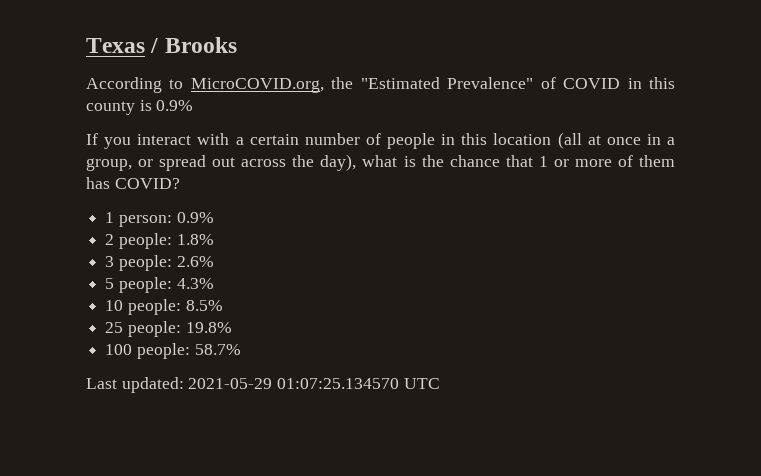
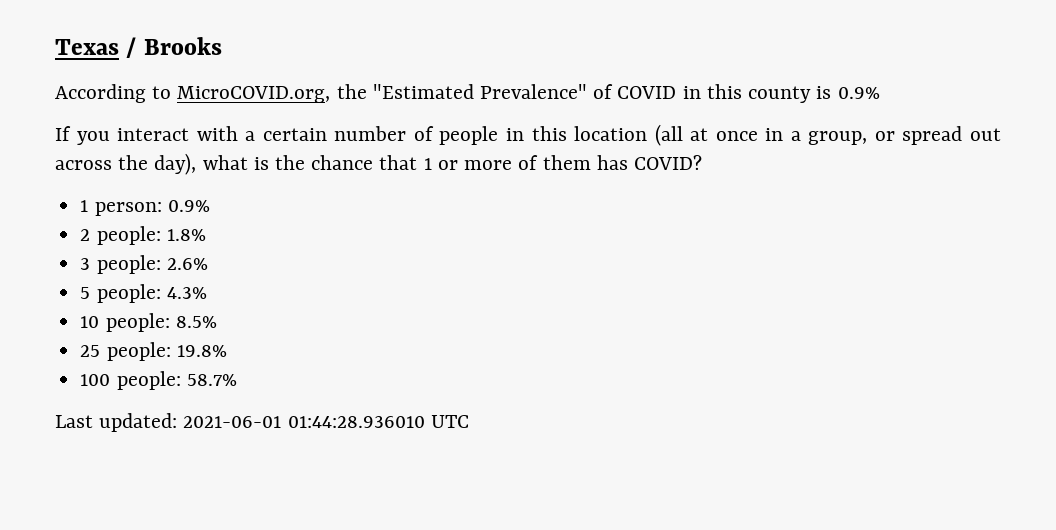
[188,378,400,389] 2021-05-29 01:07:25.134570 -> [183,416,425,428] 2021-06-01 01:44:28.936010

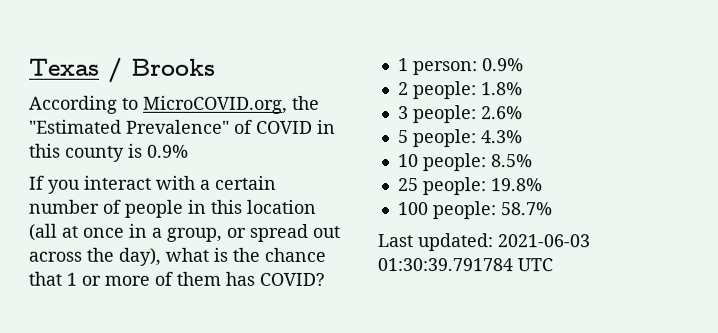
[183,416,425,428] 2021-06-01 01:44:28.936010 -> [497,234,590,248] [377,258,513,272] 2021-06-03 01:30:39.791784

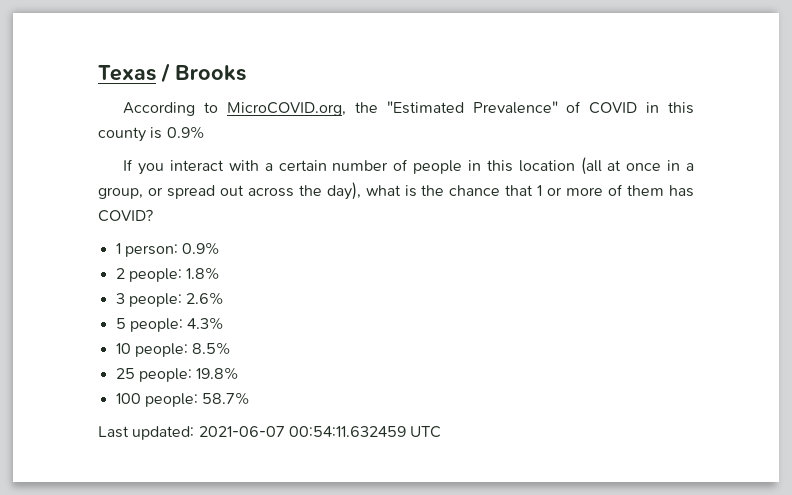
[497,234,590,248] [377,258,513,272] 2021-06-03 01:30:39.791784 -> [198,426,406,437] 2021-06-07 00:54:11.632459

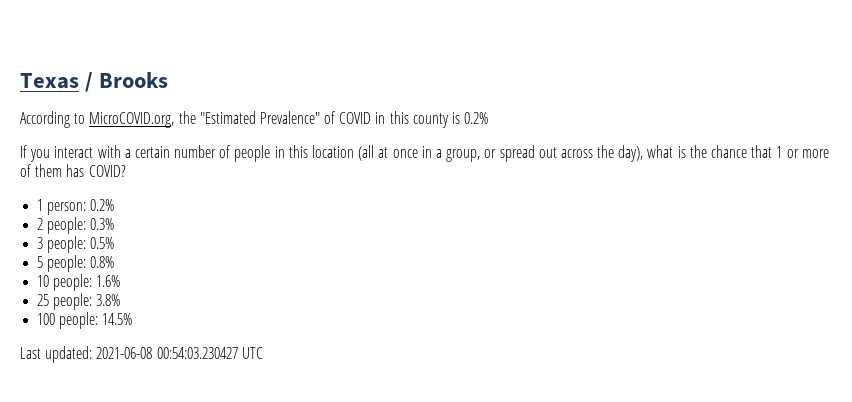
[166,126,205,139] 0.9% -> [464,112,489,124] 0.2%
[182,242,221,255] 0.9% -> [90,199,115,211] 0.2%
[186,267,221,280] 1.8% -> [90,218,115,230] 0.3%
[186,292,225,305] 2.6% -> [90,237,115,249] 0.5%
[187,317,225,330] 4.3% -> [90,256,115,268] 0.8%
[192,342,232,355] 8.5% -> [96,275,121,287] 1.6%
[196,367,240,380] 19.8% -> [96,294,121,306] 3.8%
[202,392,251,405] 58.7% -> [102,313,133,325] 14.5%
[198,426,406,437] 2021-06-07 00:54:11.632459 -> [96,347,238,359] 2021-06-08 00:54:03.230427

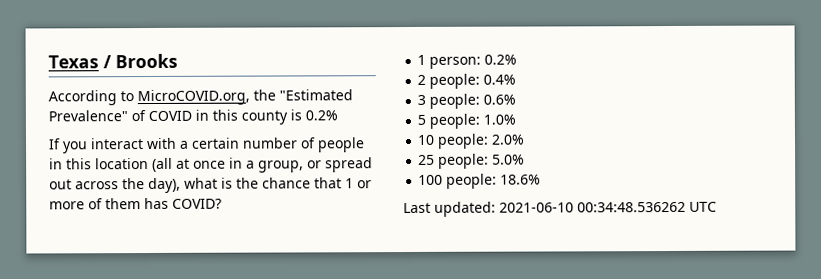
[90,218,115,230] 0.3% -> [483,74,517,85] 0.4%
[90,237,115,249] 0.5% -> [483,94,517,105] 0.6%
[90,256,115,268] 0.8% -> [483,114,517,125] 1.0%
[96,275,121,287] 1.6% -> [491,134,526,145] 2.0%
[96,294,121,306] 3.8% -> [492,154,526,165] 5.0%
[102,313,133,325] 14.5% -> [500,174,542,185] 18.6%
[96,347,238,359] 2021-06-08 00:54:03.230427 -> [499,201,686,213] 2021-06-10 00:34:48.536262

